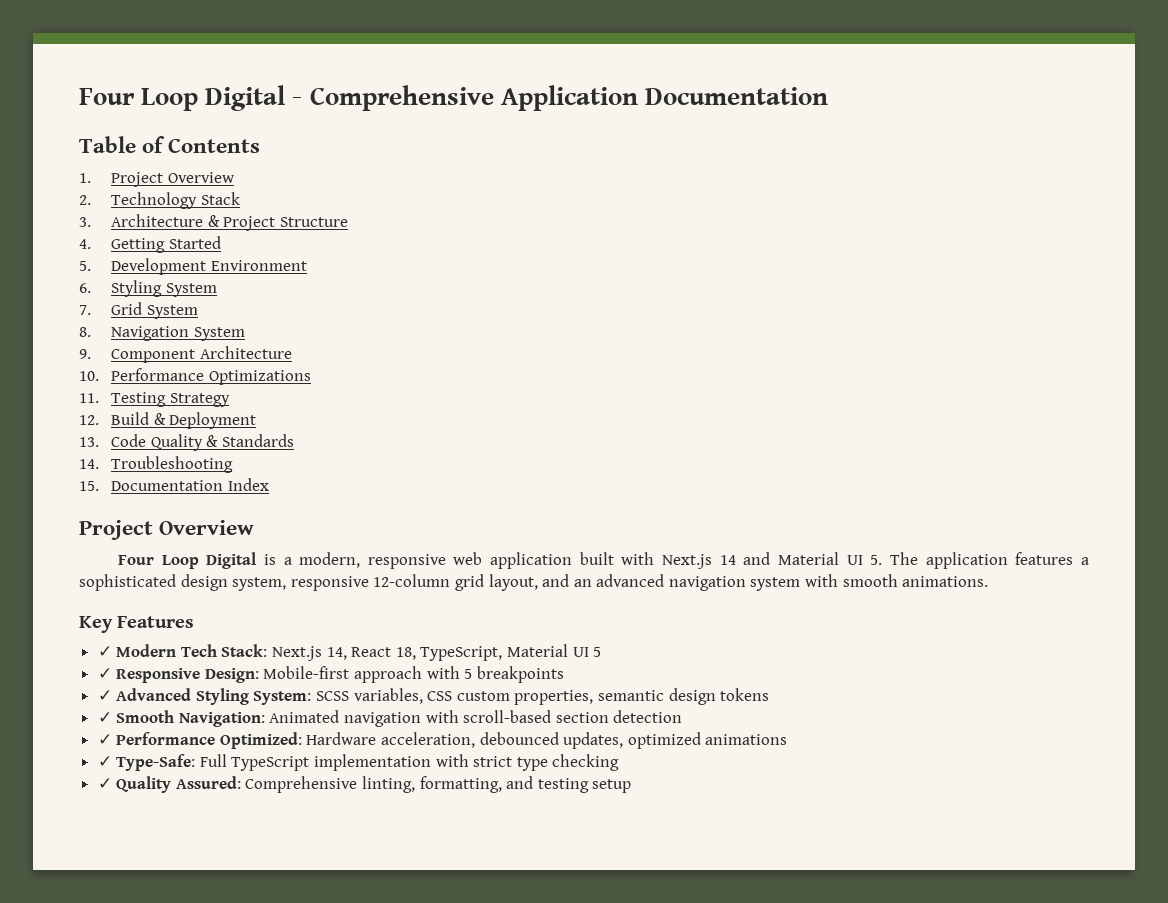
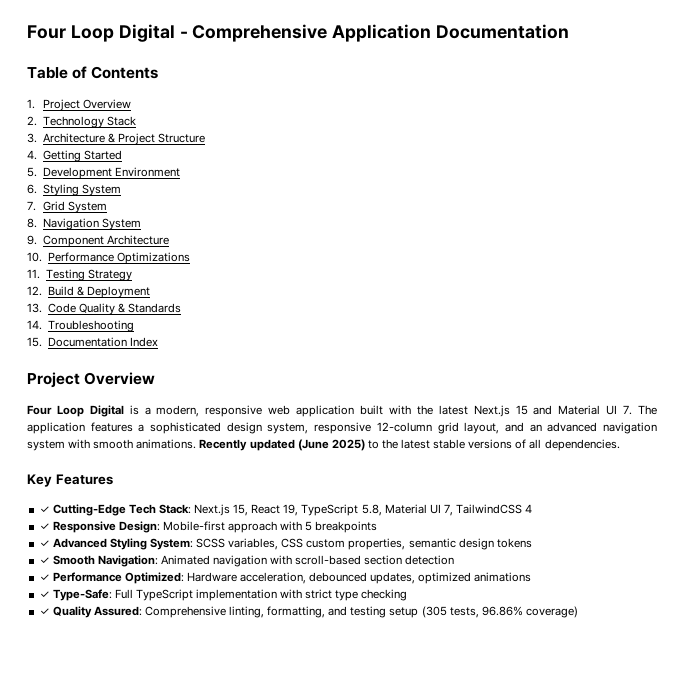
[662,554,736,569] Next.js 14 -> [416,405,528,417] the latest Next.js 15
[870,555,883,565] 5. -> [623,405,633,415] 7.
(989, 581) none -> [199,439,620,451] Recently updated (June 2025) to the latest stable versions of all dependencies.
[116,644,177,657] Modern -> [52,504,126,516] Cutting-Edge
[326,644,602,661] 14, React 18, TypeScript, Material UI 5 -> [233,504,533,516] 15, React 19, TypeScript 5.8, Material UI 7, TailwindCSS 4
(632, 786) none -> [421,606,578,618] (305 tests, 96.86% coverage)

